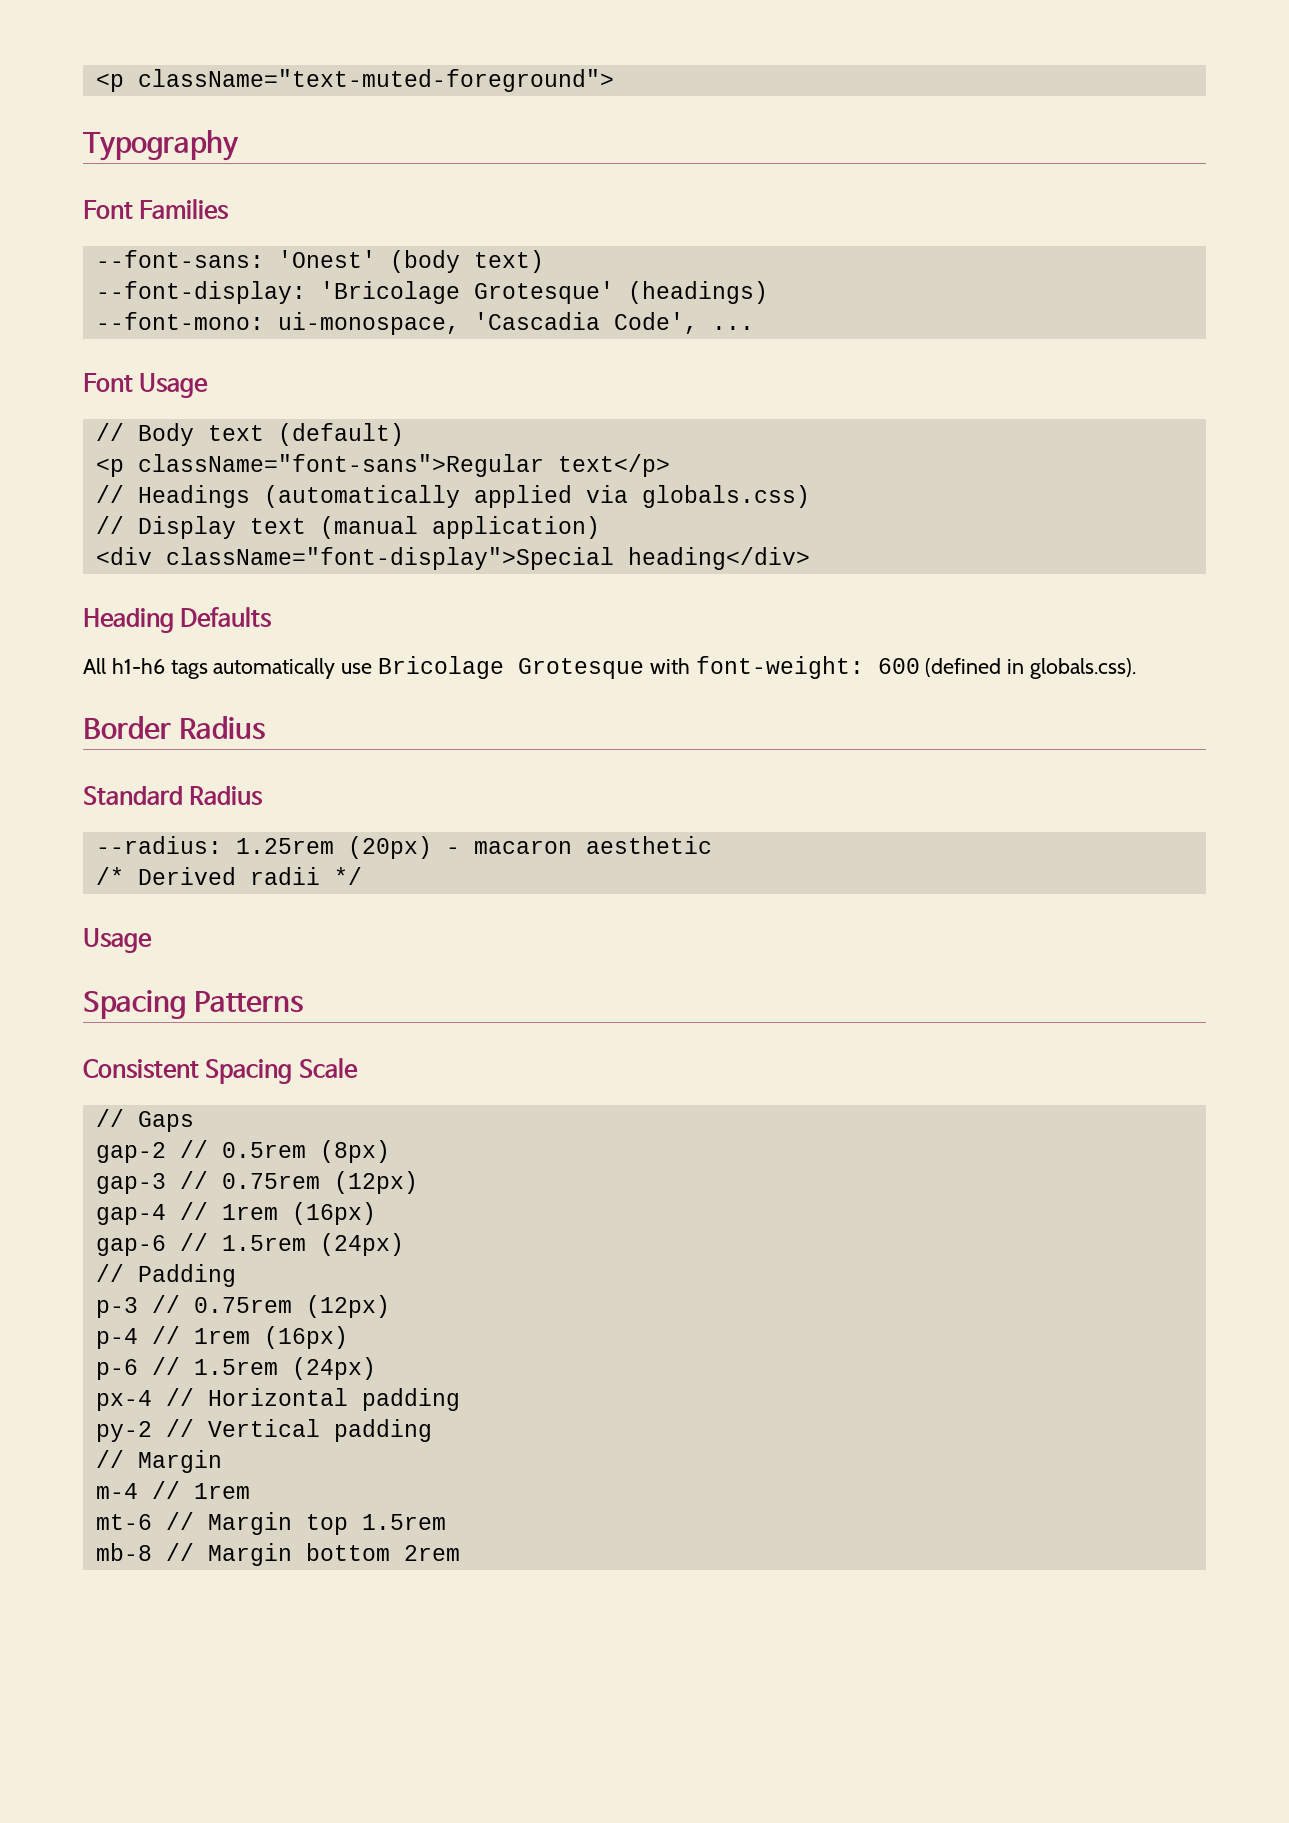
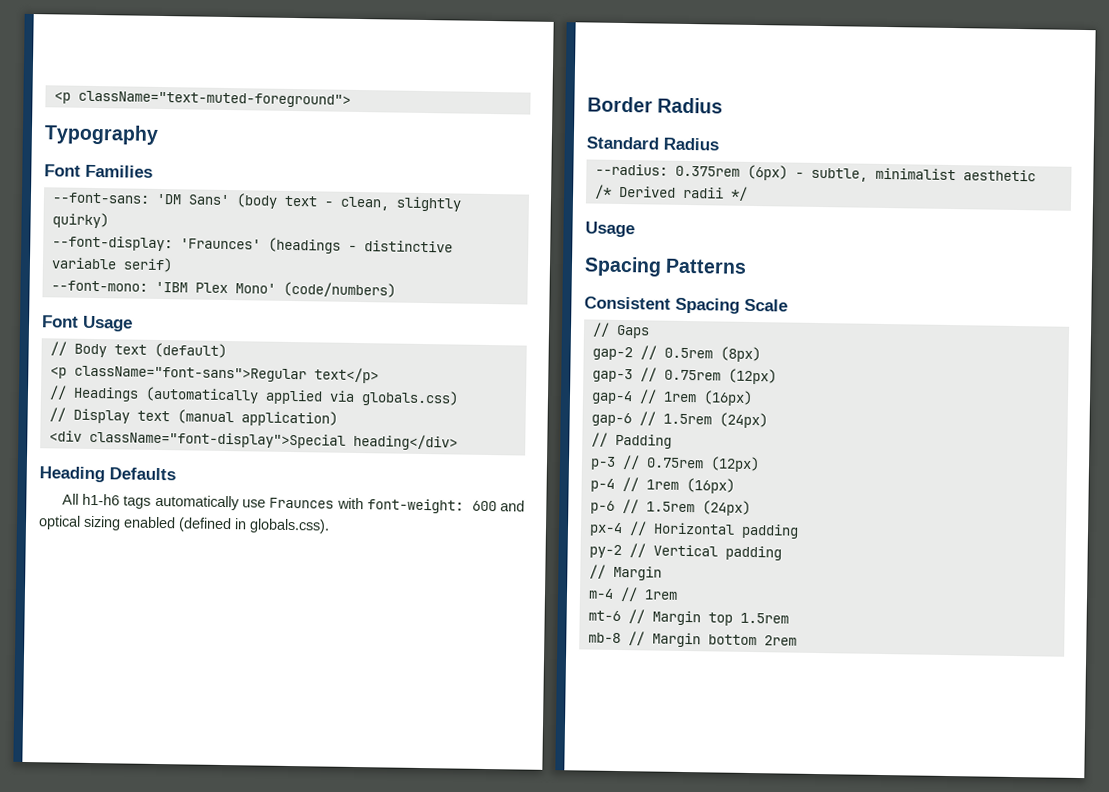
[277,250,544,273] [95,281,768,304] [95,312,754,335] 'Onest' (body text) // --font-display: 'Bricolage Grotesque' (headings) // --font-mono: ui-monospace, 'Cascadia Code', ... -> [155,193,462,212] [51,212,109,229] [51,235,453,254] [50,257,173,273] [50,280,396,298] 'DM Sans' (body text - clean, slightly quirky) // --font-display: 'Fraunces' (headings - distinctive variable serif) // --font-mono: 'IBM Plex Mono' (code/numbers)
[378,656,645,679] Bricolage Grotesque -> [269,497,335,509] Fraunces
(920, 666) none -> [500,500,525,512] [38,515,176,531] and optical sizing enabled
[235,836,572,859] 1.25rem (20px) - macaron -> [674,164,956,182] 0.375rem (6px) - subtle, minimalist

